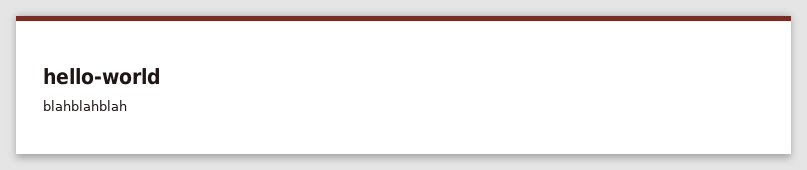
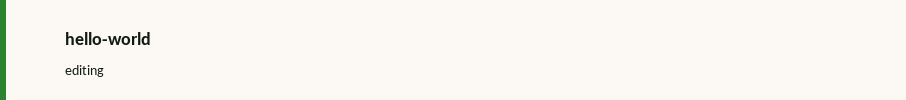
[43,100,127,111] blahblahblah -> [65,65,104,77] editing

